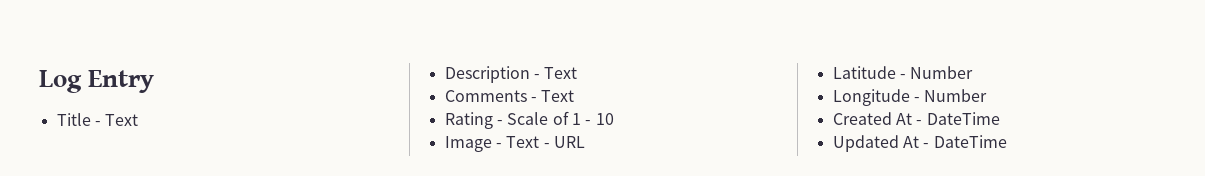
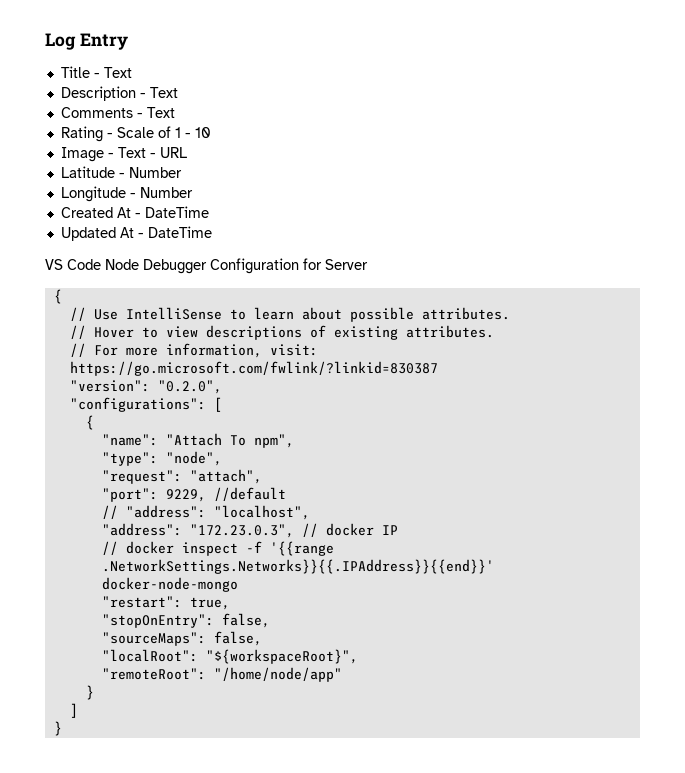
(1007, 141) none -> [45,258,368,274] [53,289,62,304] [69,307,510,322] [69,325,494,340] [69,343,318,358] [69,361,438,376] [69,380,222,394] [69,397,222,412] [85,415,94,430] [101,433,294,448] [101,451,222,466] [101,469,262,484] [101,487,286,502] [101,505,310,520] [101,523,398,538] [101,541,334,556] [101,559,494,574] [101,577,238,592] [101,596,230,610] [101,613,270,628] [101,631,262,646] [101,649,358,664] [101,667,342,682] [85,685,94,700] [69,703,78,718] [53,721,62,736] // VS Code Node Debugger Configuration for Server // { // // Use IntelliSense to learn about possible attributes. // // Hover to view descriptions of existing attributes. // // For more information, visit: https://go.microsoft.com/fwlink/?linkid=830387 // "version": "0.2.0", // "configurations": [ // { // "name": "Attach To npm", // "type": "node", // "request": "attach", // "port": 9229, //default // // "address": "localhost", // "address": "172.23.0.3", // docker IP // // docker inspect -f '{{range .NetworkSettings.Networks}}{{.IPAddress}}{{end}}' docker-node-mongo // "restart": true, // "stopOnEntry": false, // "sourceMaps": false, // "localRoot": "${workspaceRoot}", // "remoteRoot": "/home/node/app" // } // ] // }

